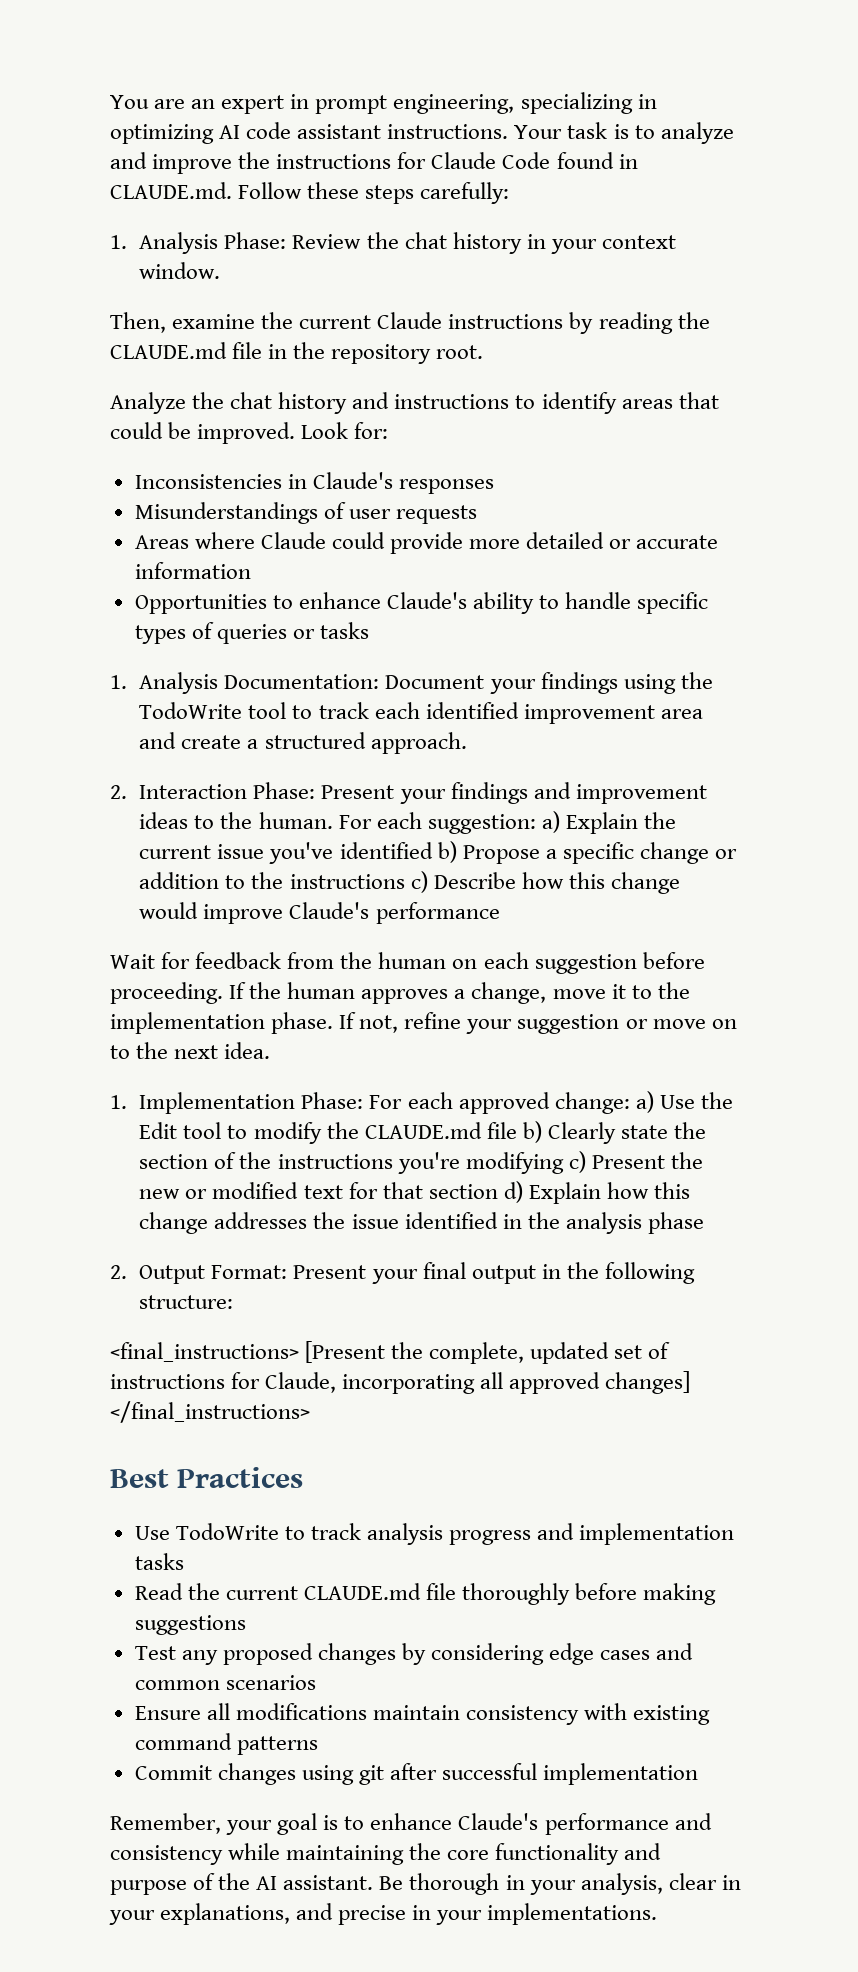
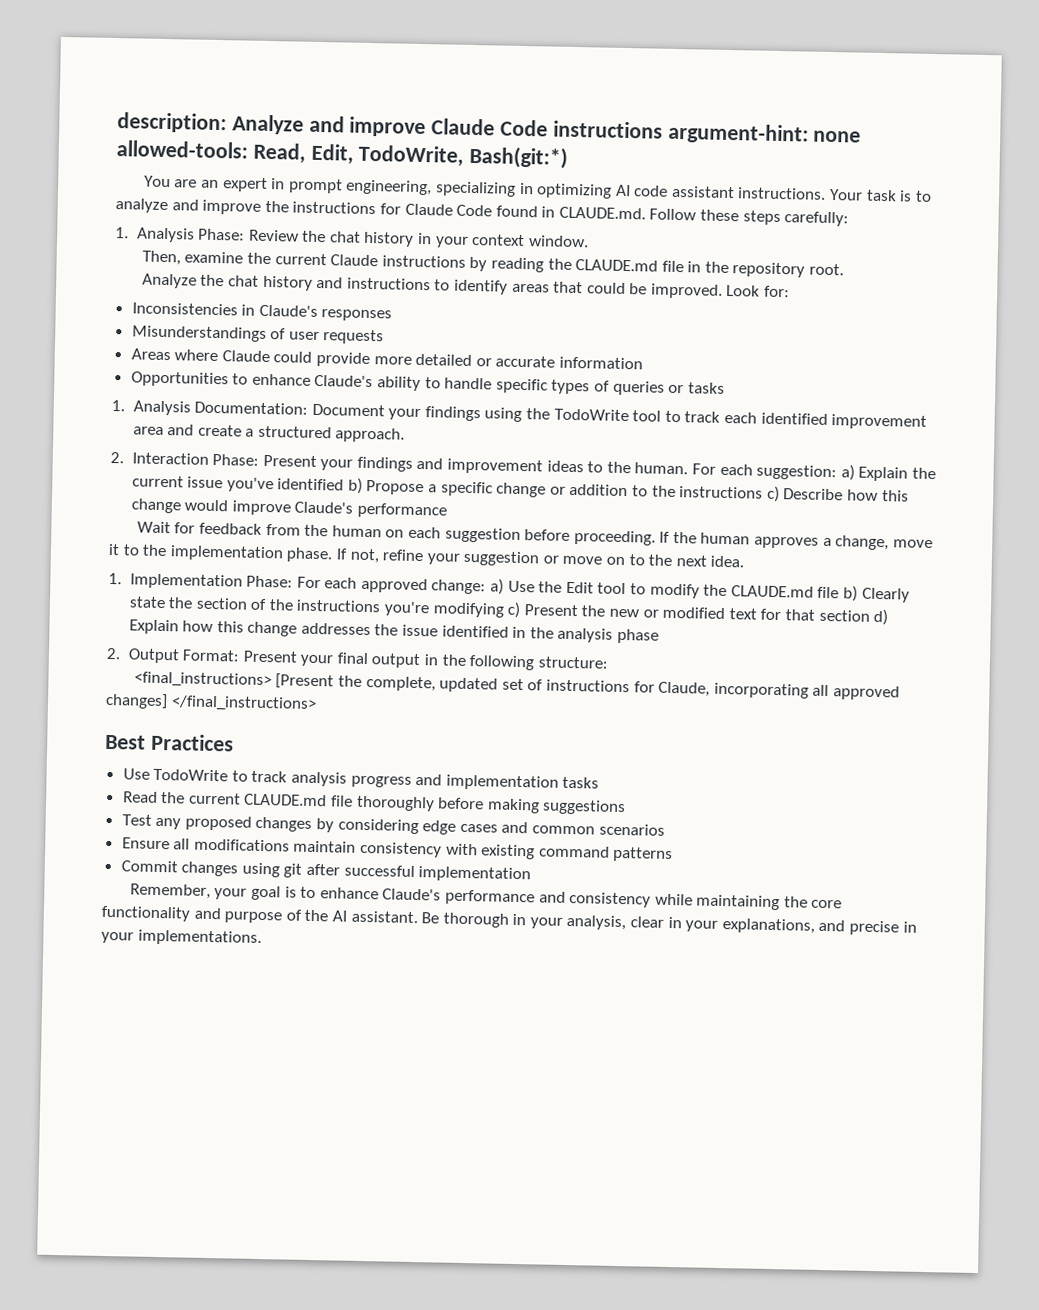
(110, 102) none -> [117,112,862,145] [116,140,569,169] description: Analyze and improve Claude Code instructions argument-hint: none allowed-tools: Read, Edit, TodoWrite, Bash(git:*) //

